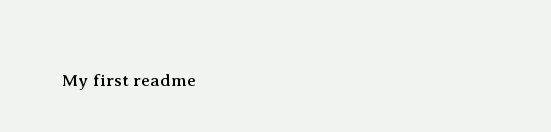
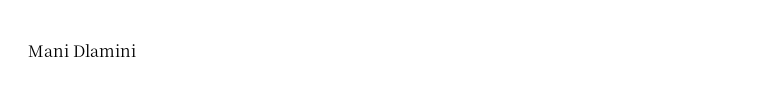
[62,74,197,90] My first readme -> [28,44,137,57] Mani Dlamini

